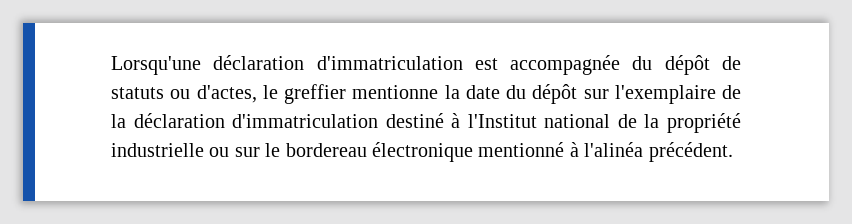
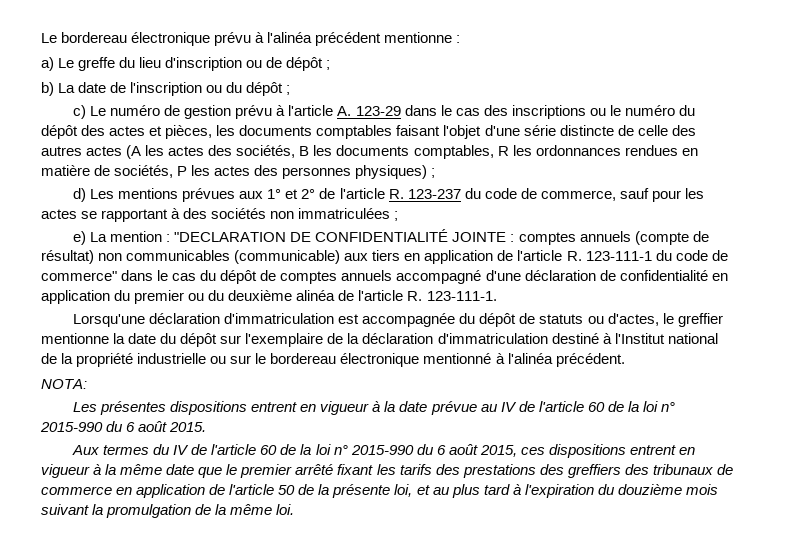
(111, 65) none -> [41,32,461,46] [41,57,331,71] [41,82,291,96] [73,105,695,119] [41,125,696,139] [41,145,698,159] [41,165,436,179] [73,188,704,202] [41,208,399,222] [73,229,709,245] [41,250,728,264] [41,270,728,284] [41,290,497,304] Le bordereau électronique prévu à l'alinéa précédent mentionne : // a) Le greffe du lieu d'inscription ou de dépôt ; // b) La date de l'inscription ou du dépôt ; // c) Le numéro de gestion prévu à l'article A. 123-29 dans le cas des inscriptions ou le numéro du dépôt des actes et pièces, les documents comptables faisant l'objet d'une série distincte de celle des autres actes (A les actes des sociétés, B les documents comptables, R les ordonnances rendues en matière de sociétés, P les actes des personnes physiques) ; // d) Les mentions prévues aux 1° et 2° de l'article R. 123-237 du code de commerce, sauf pour les actes se rapportant à des sociétés non immatriculées ; // e) La mention : "DECLARATION DE CONFIDENTIALITÉ JOINTE : comptes annuels (compte de résultat) non communicables (communicable) aux tiers en application de l'article R. 123-111-1 du code de commerce" dans le cas du dépôt de comptes annuels accompagné d'une déclaration de confidentialité en application du premier ou du deuxième alinéa de l'article R. 123-111-1. //
(733, 152) none -> [41,379,87,389] [73,401,675,415] [40,421,207,432] [72,444,696,458] [41,464,733,478] [41,484,718,498] [41,504,295,518] // NOTA: // Les présentes dispositions entrent en vigueur à la date prévue au IV de l'article 60 de la loi n° 2015-990 du 6 août 2015. // Aux termes du IV de l'article 60 de la loi n° 2015-990 du 6 août 2015, ces dispositions entrent en vigueur à la même date que le premier arrêté fixant les tarifs des prestations des greffiers des tribunaux de commerce en application de l'article 50 de la présente loi, et au plus tard à l'expiration du douzième mois suivant la promulgation de la même loi.

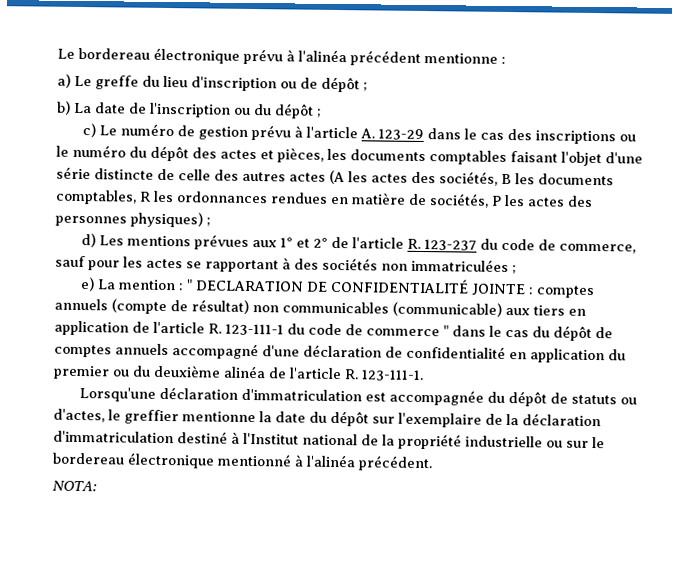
[174,232,287,242] "DECLARATION -> [185,279,304,292] " DECLARATION
[41,271,117,281] commerce" -> [366,325,449,337] commerce "
[73,401,675,415] [40,421,207,432] [72,444,696,458] [41,464,733,478] [41,484,718,498] [41,504,295,518] // Les présentes dispositions entrent en vigueur à la date prévue au IV de l'article 60 de la loi n° 2015-990 du 6 août 2015. // Aux termes du IV de l'article 60 de la loi n° 2015-990 du 6 août 2015, ces dispositions entrent en vigueur à la même date que le premier arrêté fixant les tarifs des prestations des greffiers des tribunaux de commerce en application de l'article 50 de la présente loi, et au plus tard à l'expiration du douzième mois suivant la promulgation de la même loi. -> (97, 486) none

